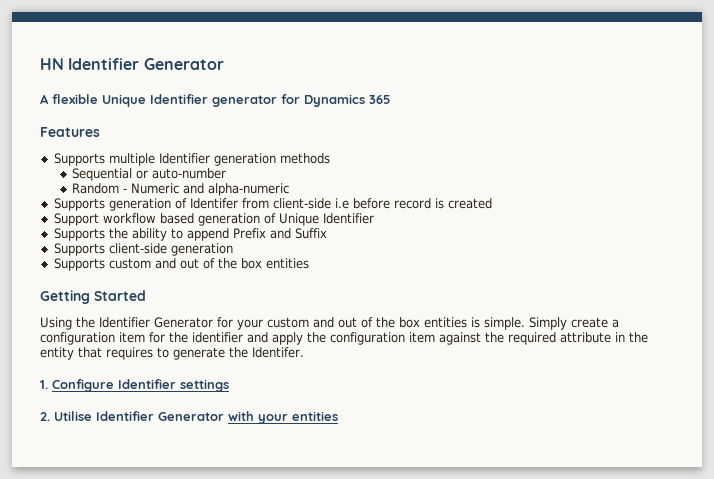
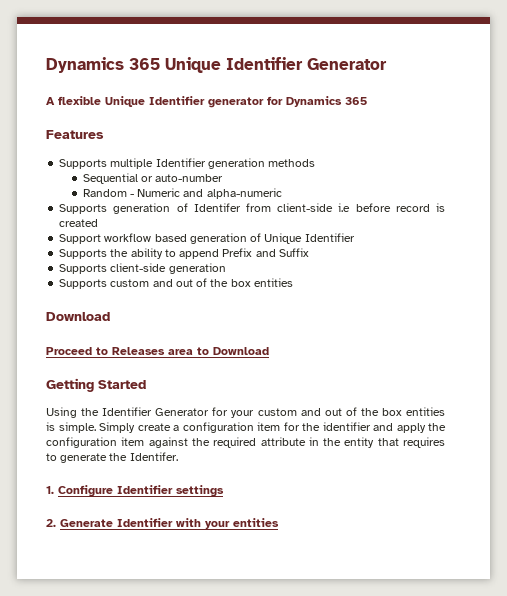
[40,58,64,70] HN -> [46,57,221,73] Dynamics 365 Unique
(309, 263) none -> [46,312,110,321] [46,347,269,355] // Download // Proceed to Releases area to Download
[54,411,224,421] Utilise Identifier Generator -> [60,518,173,527] Generate Identifier

